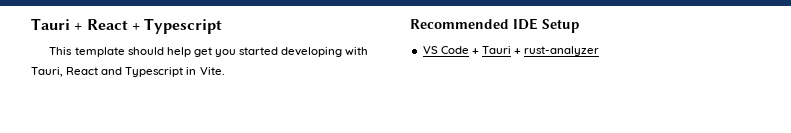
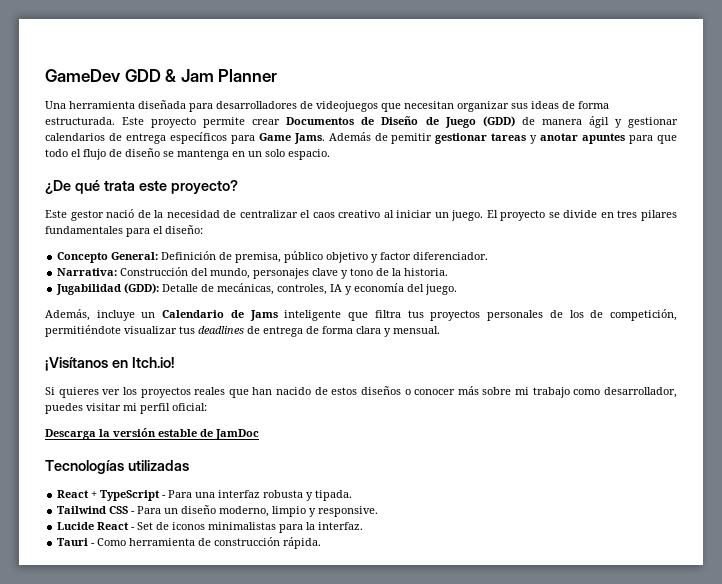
[31,18,223,34] [49,47,369,57] [31,67,225,77] [410,18,579,33] [422,46,600,56] Tauri + React + Typescript // This template should help get you started developing with Tauri, React and Typescript in Vite. // Recommended IDE Setup // VS Code + Tauri + rust-analyzer -> [45,69,278,82] [45,100,609,112] [45,116,679,128] [45,132,677,144] [45,148,330,160] [45,180,238,194] [45,209,677,221] [45,225,203,237] [57,251,489,263] [57,267,449,279] [56,283,458,295] [45,309,678,321] [45,325,440,337] [45,357,174,371] [45,386,678,398] [45,403,207,414] [45,428,259,440] [45,460,189,474] [57,490,353,501] [57,505,379,517] [57,522,364,533] [57,537,322,549] GameDev GDD & Jam Planner // Una herramienta diseñada para desarrolladores de videojuegos que necesitan organizar sus ideas de forma estructurada. Este proyecto permite crear Documentos de Diseño de Juego (GDD) de manera ágil y gestionar calendarios de entrega específicos para Game Jams. Además de pemitir gestionar tareas y anotar apuntes para que todo el flujo de diseño se mantenga en un solo espacio. // ¿De qué trata este proyecto? // Este gestor nació de la necesidad de centralizar el caos creativo al iniciar un juego. El proyecto se divide en tres pilares fundamentales para el diseño: // Concepto General: Definición de premisa, público objetivo y factor diferenciador. // Narrativa: Construcción del mundo, personajes clave y tono de la historia. // Jugabilidad (GDD): Detalle de mecánicas, controles, IA y economía del juego. // Además, incluye un Calendario de Jams inteligente que filtra tus proyectos personales de los de competición, permitiéndote visualizar tus deadlines de entrega de forma clara y mensual. // ¡Visítanos en Itch.io! // Si quieres ver los proyectos reales que han nacido de estos diseños o conocer más sobre mi trabajo como desarrollador, puedes visitar mi perfil oficial: // Descarga la versión estable de JamDoc // Tecnologías utilizadas // React + TypeScript - Para una interfaz robusta y tipada. // Tailwind CSS - Para un diseño moderno, limpio y responsive. // Lucide React - Set de iconos minimalistas para la interfaz. // Tauri - Como herramienta de construcción rápida.

